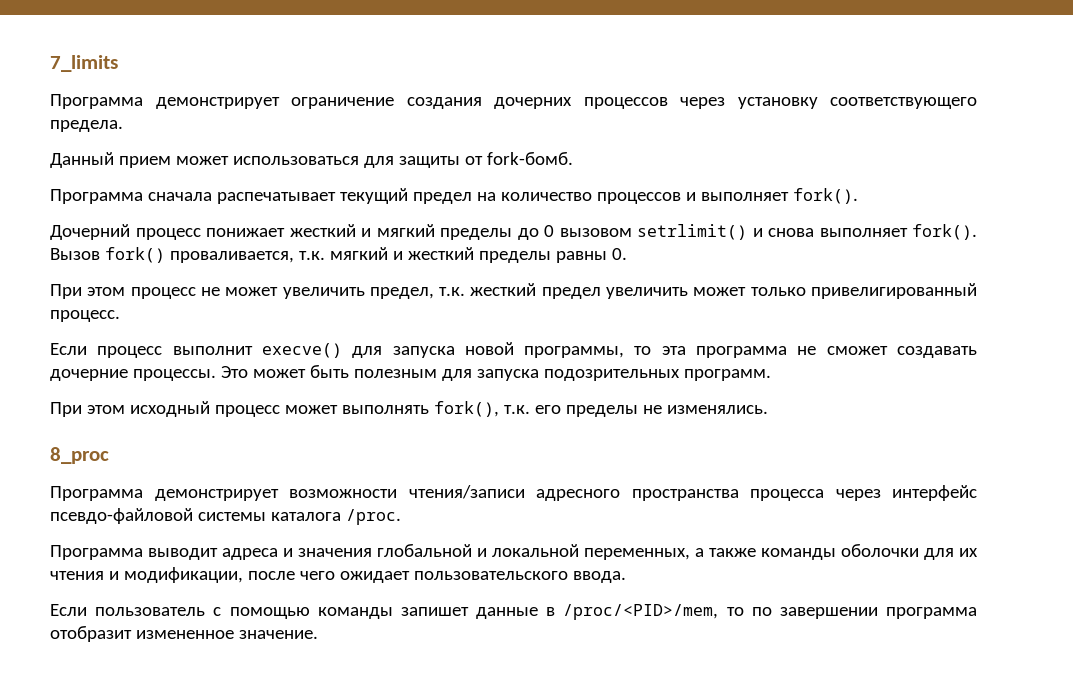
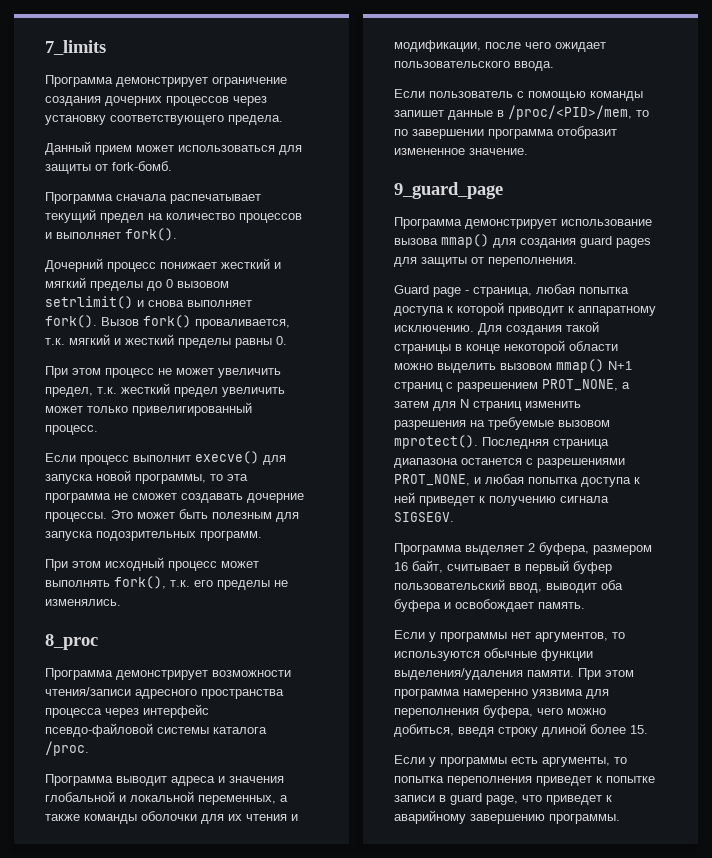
(318, 634) none -> [394,182,503,199] [394,217,652,229] [394,234,651,248] [394,257,577,267] [394,284,629,297] [394,302,656,316] [394,321,599,335] [394,340,618,354] [394,359,632,373] [394,379,630,392] [394,399,581,411] [394,417,610,430] [394,435,609,449] [394,458,625,468] [394,474,640,487] [394,492,609,506] [394,512,454,522] [394,542,652,555] [394,560,612,574] [394,579,623,593] [394,599,585,612] [394,630,625,642] [394,648,593,661] [394,668,634,680] [394,689,609,699] [394,705,606,718] [394,723,648,737] [394,755,627,767] [394,776,655,786] [394,793,612,805] [394,810,620,824] // 9_guard_page // Программа демонстрирует использование вызова mmap() для создания guard pages для защиты от переполнения. // Guard page - страница, любая попытка доступа к которой приводит к аппаратному исключению. Для создания такой страницы в конце некоторой области можно выделить вызовом mmap() N+1 страниц с разрешением PROT_NONE, а затем для N страниц изменить разрешения на требуемые вызовом mprotect(). Последняя страница диапазона останется с разрешениями PROT_NONE, и любая попытка доступа к ней приведет к получению сигнала SIGSEGV. // Программа выделяет 2 буфера, размером 16 байт, считывает в первый буфер пользовательский ввод, выводит оба буфера и освобождает память. // Если у программы нет аргументов, то используются обычные функции выделения/удаления памяти. При этом программа намеренно уязвима для переполнения буфера, чего можно добиться, введя строку длиной более 15. // Если у программы есть аргументы, то попытка переполнения приведет к попытке записи в guard page, что приведет к аварийному завершению программы.

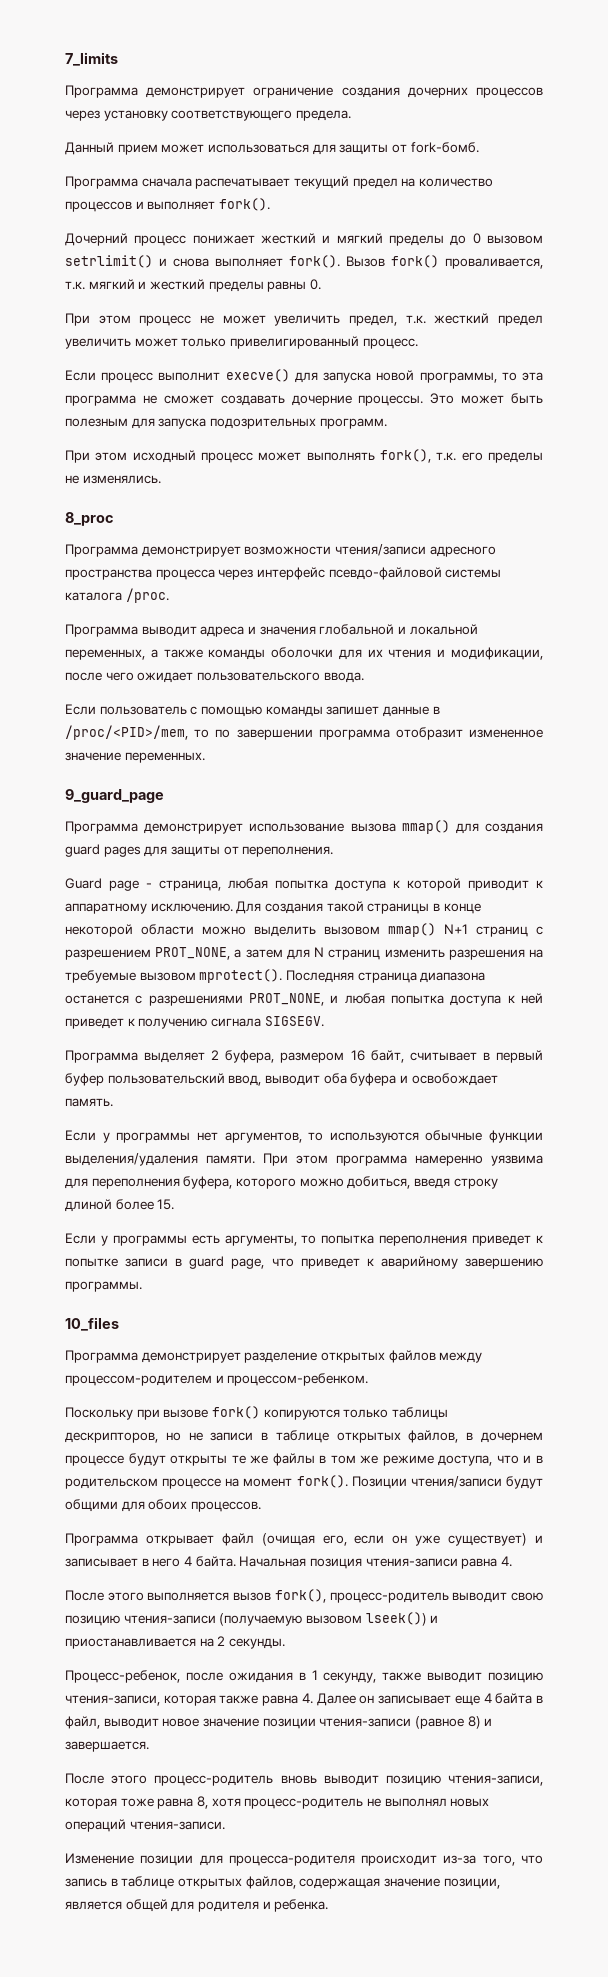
[469,148,528,155] значение. -> [65,752,205,763] значение переменных.
[537,708,563,715] чего -> [235,1178,296,1189] которого
(620, 819) none -> [65,1317,119,1331] [65,1350,483,1363] [65,1373,369,1386] [65,1406,448,1420] [65,1430,543,1443] [65,1453,544,1466] [65,1475,543,1489] [65,1499,261,1512] [65,1533,544,1546] [65,1556,512,1569] [65,1589,543,1603] [65,1612,439,1626] [65,1636,285,1649] [65,1670,543,1683] [65,1693,544,1706] [65,1716,493,1729] [65,1741,149,1752] [65,1773,543,1786] [65,1796,490,1809] [65,1819,225,1832] [65,1853,543,1866] [65,1876,500,1889] [65,1899,329,1912] // 10_files // Программа демонстрирует разделение открытых файлов между процессом-родителем и процессом-ребенком. // Поскольку при вызове fork() копируются только таблицы дескрипторов, но не записи в таблице открытых файлов, в дочернем процессе будут открыты те же файлы в том же режиме доступа, что и в родительском процессе на момент fork(). Позиции чтения/записи будут общими для обоих процессов. // Программа открывает файл (очищая его, если он уже существует) и записывает в него 4 байта. Начальная позиция чтения-записи равна 4. // После этого выполняется вызов fork(), процесс-родитель выводит свою позицию чтения-записи (получаемую вызовом lseek()) и приостанавливается на 2 секунды. // Процесс-ребенок, после ожидания в 1 секунду, также выводит позицию чтения-записи, которая также равна 4. Далее он записывает еще 4 байта в файл, выводит новое значение позиции чтения-записи (равное 8) и завершается. // После этого процесс-родитель вновь выводит позицию чтения-записи, которая тоже равна 8, хотя процесс-родитель не выполнял новых операций чтения-записи. // Изменение позиции для процесса-родителя происходит из-за того, что запись в таблице открытых файлов, содержащая значение позиции, является общей для родителя и ребенка.

